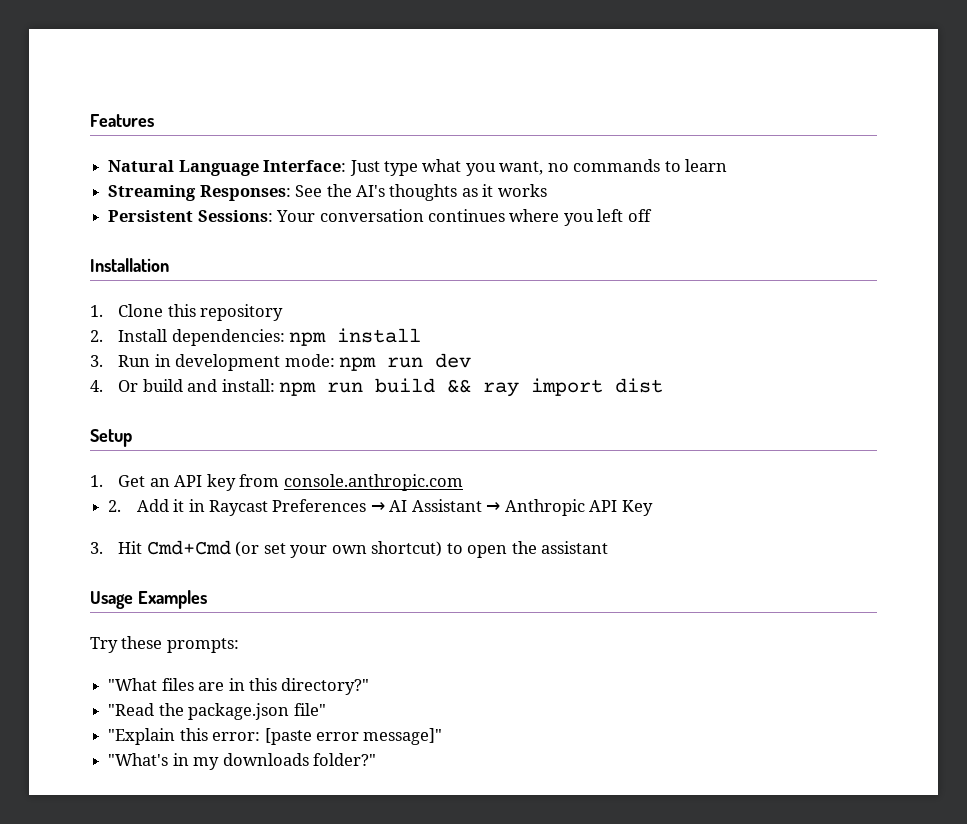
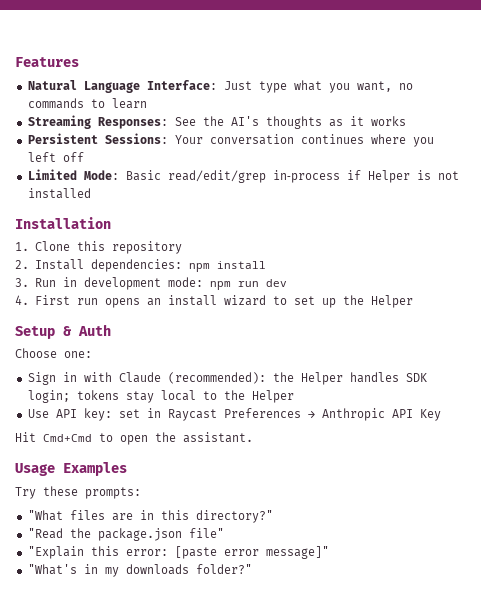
(652, 215) none -> [27,169,459,183] [27,188,91,199] // Limited Mode: Basic read/edit/grep in‑process if Helper is not installed
[118,378,664,397] [90,429,132,447] [90,474,463,491] [108,499,185,512] Or build and install: npm run build && ray import dist // Setup // 1. Get an API key from console.anthropic.com // 2. Add it -> [34,295,413,308] [15,324,111,339] [15,348,92,358] [27,372,427,385] [27,390,294,403] [27,408,140,421] First run opens an install wizard to set up the Helper // Setup & Auth // Choose one: // Sign in with Claude (recommended): the Helper handles SDK login; tokens stay local to the Helper // Use API key: set
[389,499,501,512] AI Assistant → -> (315, 414) none
[90,542,103,554] 3. -> (441, 415) none
[235,541,443,558] (or set your own shortcut) -> (92, 438) none
[541,541,609,554] assistant -> [183,432,253,443] assistant.

